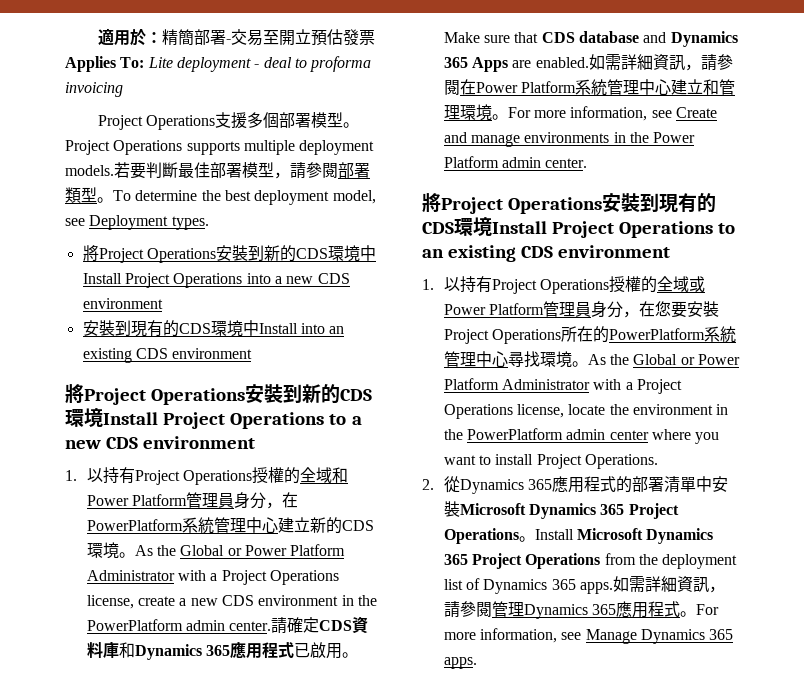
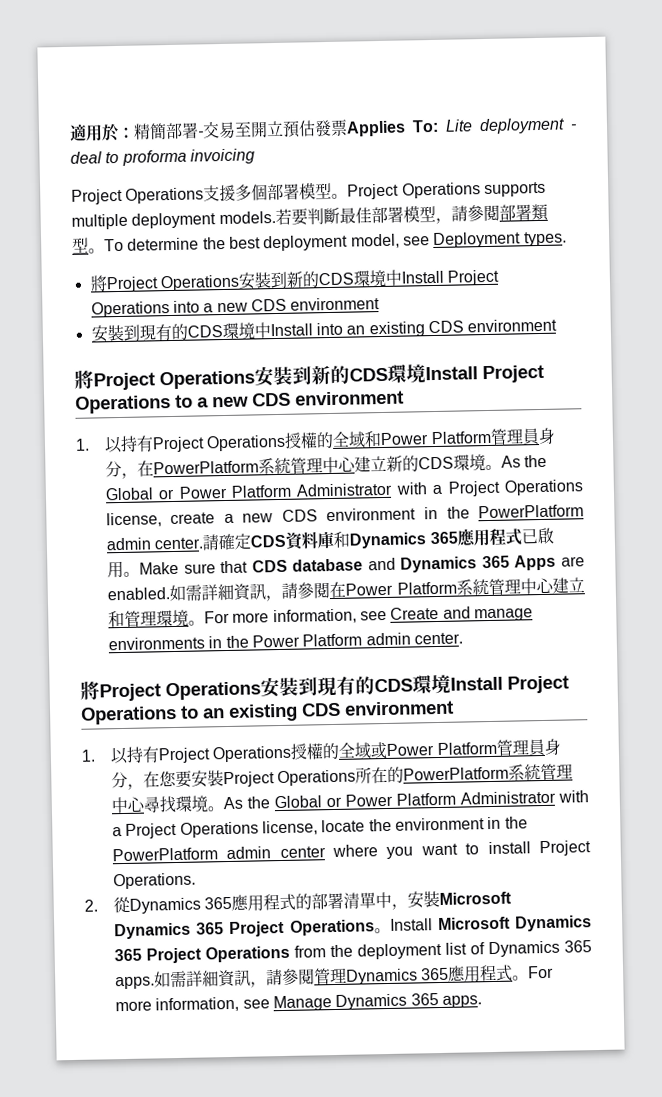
(712, 484) none -> [391,903,409,910] ，

